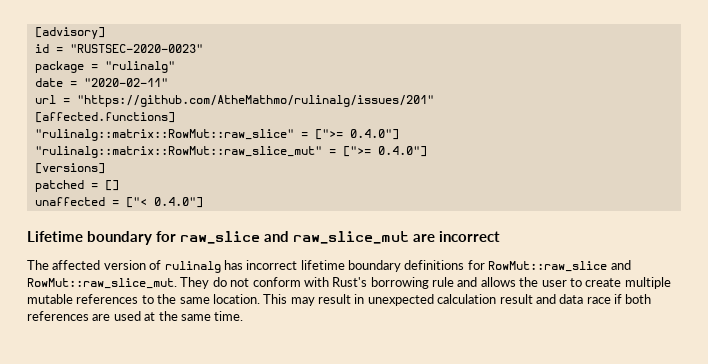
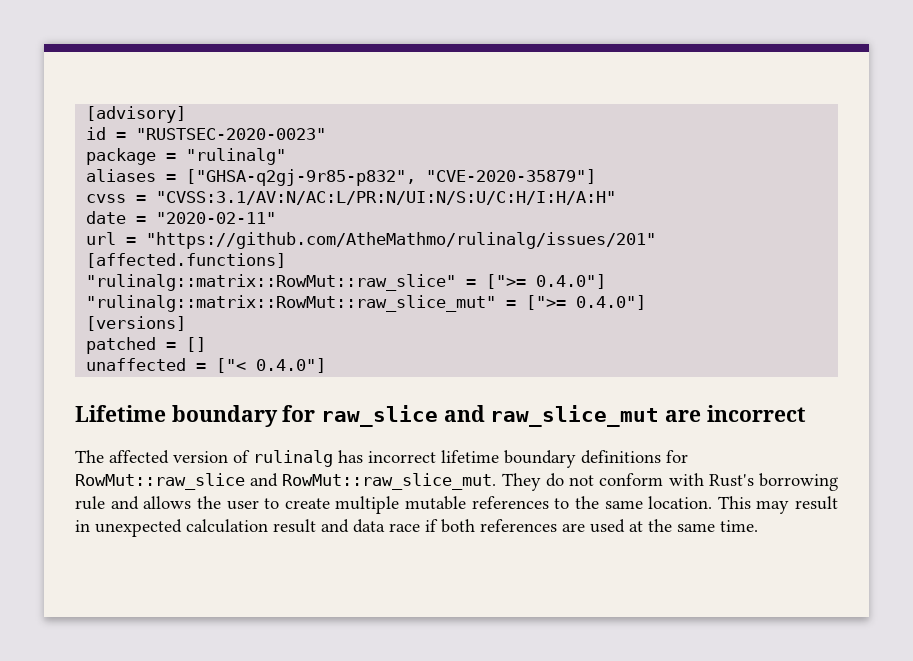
(175, 67) none -> [86,169,597,186] [86,191,617,205] // aliases = ["GHSA-q2gj-9r85-p832", "CVE-2020-35879"] // cvss = "CVSS:3.1/AV:N/AC:L/PR:N/UI:N/S:U/C:H/I:H/A:H"

